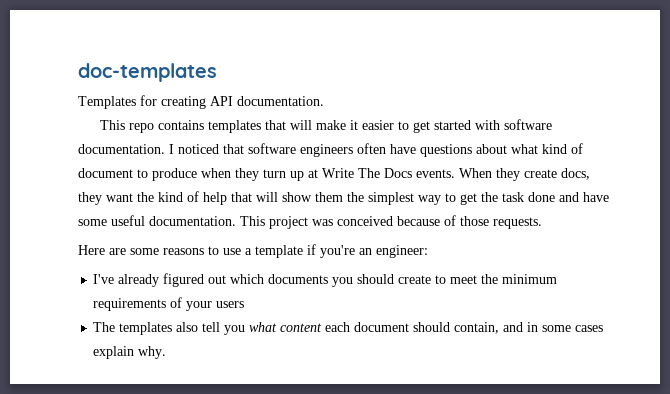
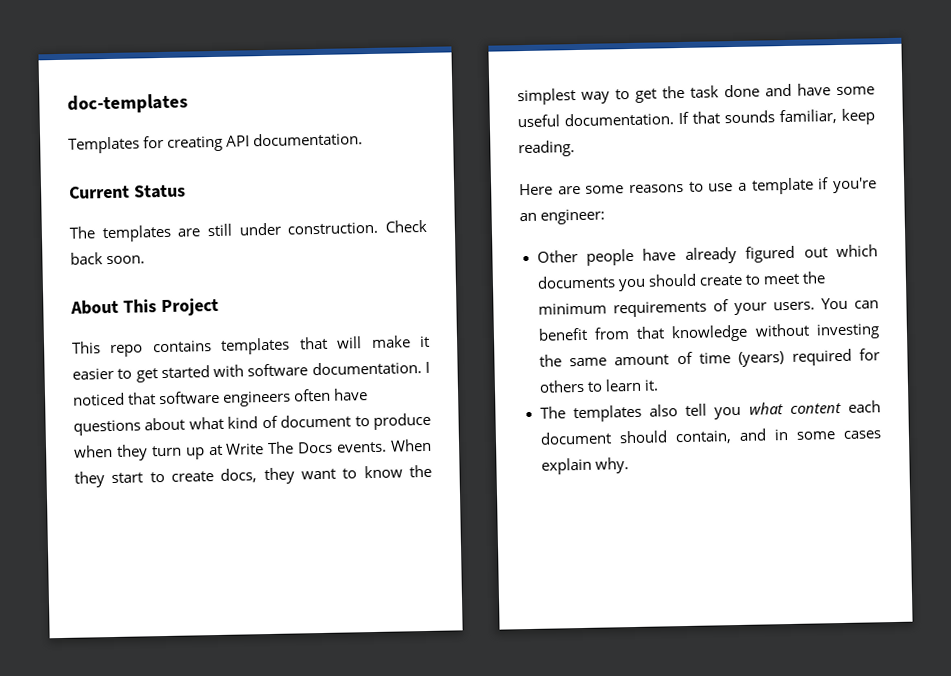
(324, 101) none -> [69,184,186,199] [69,219,427,243] [70,252,146,265] [70,297,219,317] // Current Status // The templates are still under construction. Check back soon. // About This Project
(520, 174) none -> [111,471,165,484] start to
[137,191,343,205] the kind of help that will show them -> [342,465,403,479] to know
[240,215,542,229] This project was conceived because of those requests. -> [678,108,875,125] [518,140,575,158] If that sounds familiar, keep reading.
[93,274,115,284] I've -> [536,248,677,266] Other people have
[216,301,245,308] users -> [772,297,879,311] [537,323,880,343] [538,348,881,367] [538,378,659,393] users. You can benefit from that knowledge without investing the same amount of time (years) required for others to learn it.

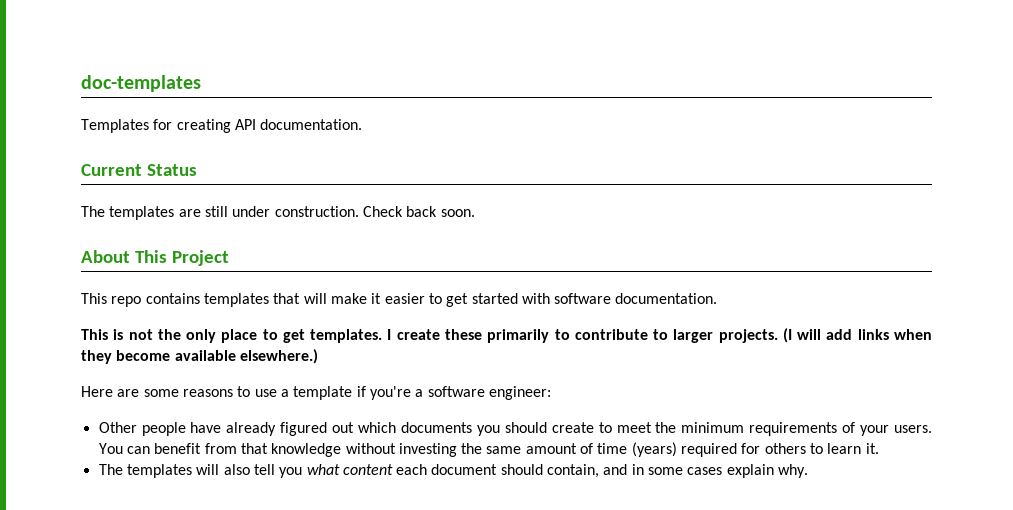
[425,361,430,373] [72,388,369,407] [73,412,432,436] [73,438,432,461] [74,464,432,488] [517,83,875,106] [517,108,875,128] [518,140,575,158] I noticed that software engineers often have questions about what kind of document to produce when they turn up at Write The Docs events. When they start to create docs, they want to know the simplest way to get the task done and have some useful documentation. If that sounds familiar, keep reading. -> [81,328,932,343] [81,349,318,364] // This is not the only place to get templates. I create these primarily to contribute to larger projects. (I will add links when they become available elsewhere.)
[519,212,537,222] an -> [415,386,485,397] a software
(642, 413) none -> [196,464,220,475] will

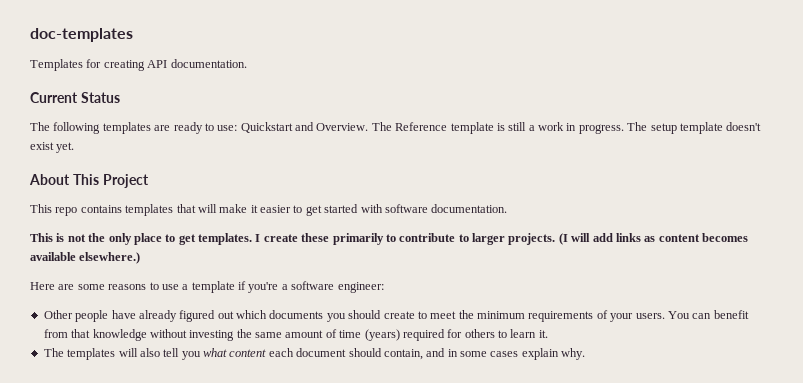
(105, 211) none -> [53,122,101,134] following
[204,206,475,217] still under construction. Check back soon. -> [173,122,762,134] [30,142,75,153] ready to use: Quickstart and Overview. The Reference template is still a work in progress. The setup template doesn't exist yet.
[893,329,932,340] [81,350,171,364] when they become -> [644,233,748,242] as content becomes

